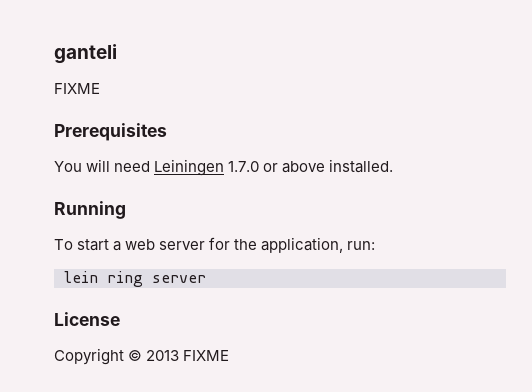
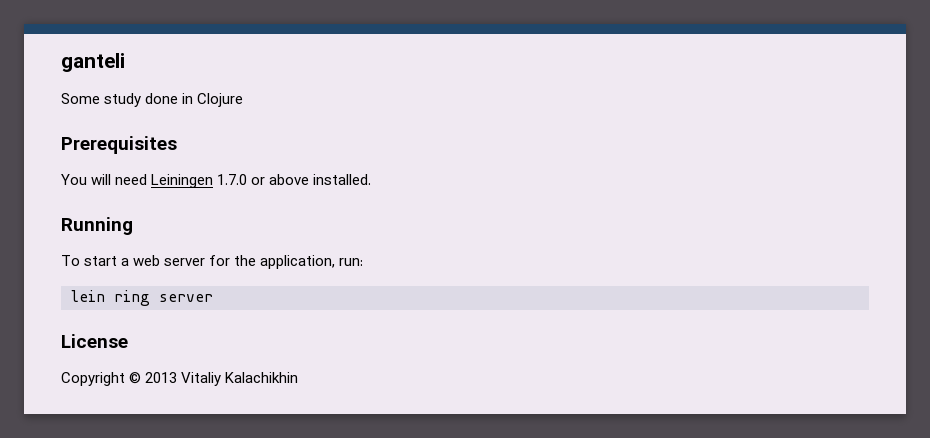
[54,83,100,94] FIXME -> [61,93,244,107] Some study done in Clojure
[183,350,230,361] FIXME -> [181,372,299,386] Vitaliy Kalachikhin

